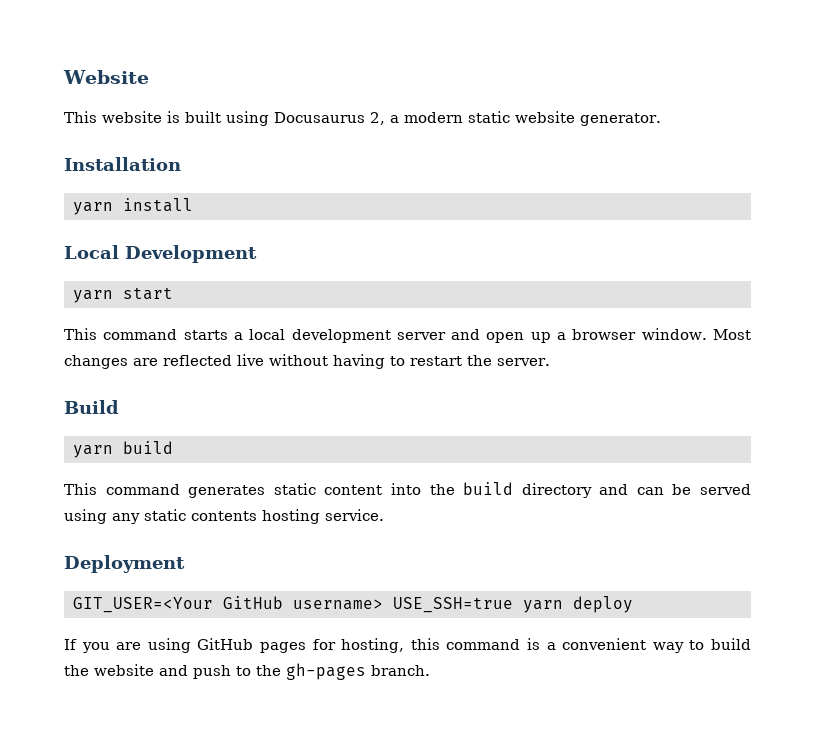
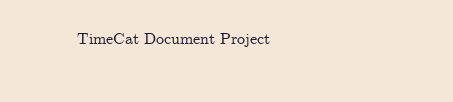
[63,70,149,84] [64,111,661,126] [64,157,181,171] [73,198,193,215] [64,245,257,263] [73,287,173,303] [64,328,751,343] [64,354,550,369] [64,400,119,414] [73,441,173,458] [64,482,752,498] [64,509,384,524] [64,555,185,573] [73,596,633,613] [64,638,752,653] [64,663,430,680] Website // This website is built using Docusaurus 2, a modern static website generator. // Installation // yarn install // Local Development // yarn start // This command starts a local development server and open up a browser window. Most changes are reflected live without having to restart the server. // Build // yarn build // This command generates static content into the build directory and can be served using any static contents hosting service. // Deployment // GIT_USER=<Your GitHub username> USE_SSH=true yarn deploy // If you are using GitHub pages for hosting, this command is a convenient way to build the website and push to the gh-pages branch. -> [77,33,270,47] TimeCat Document Project

